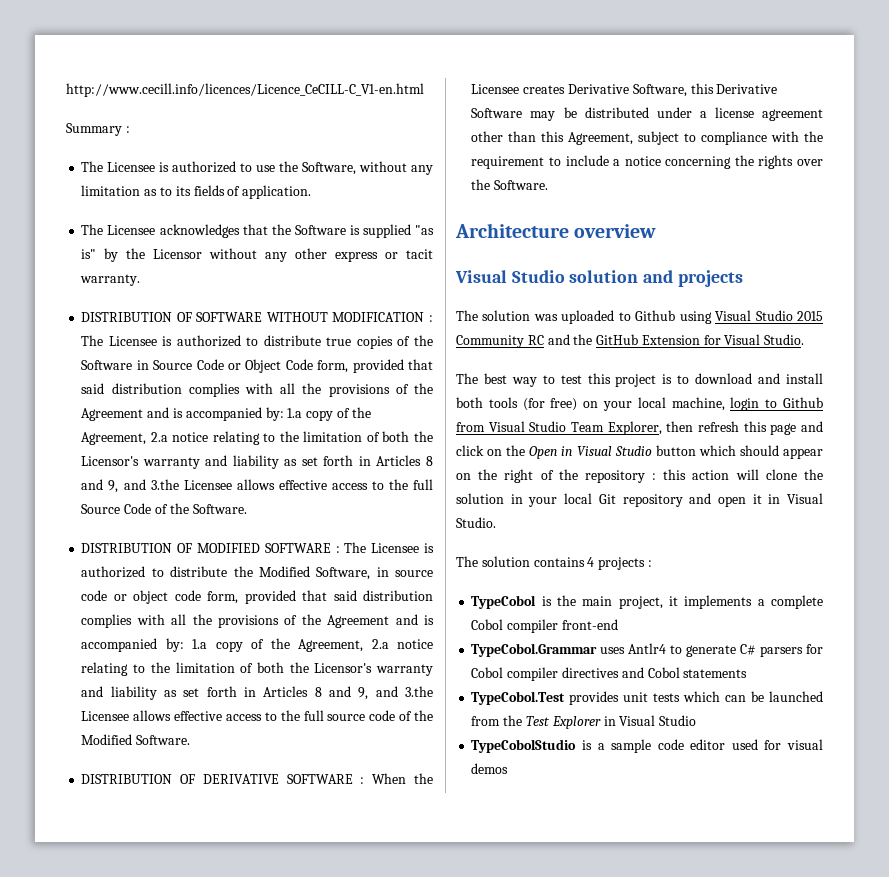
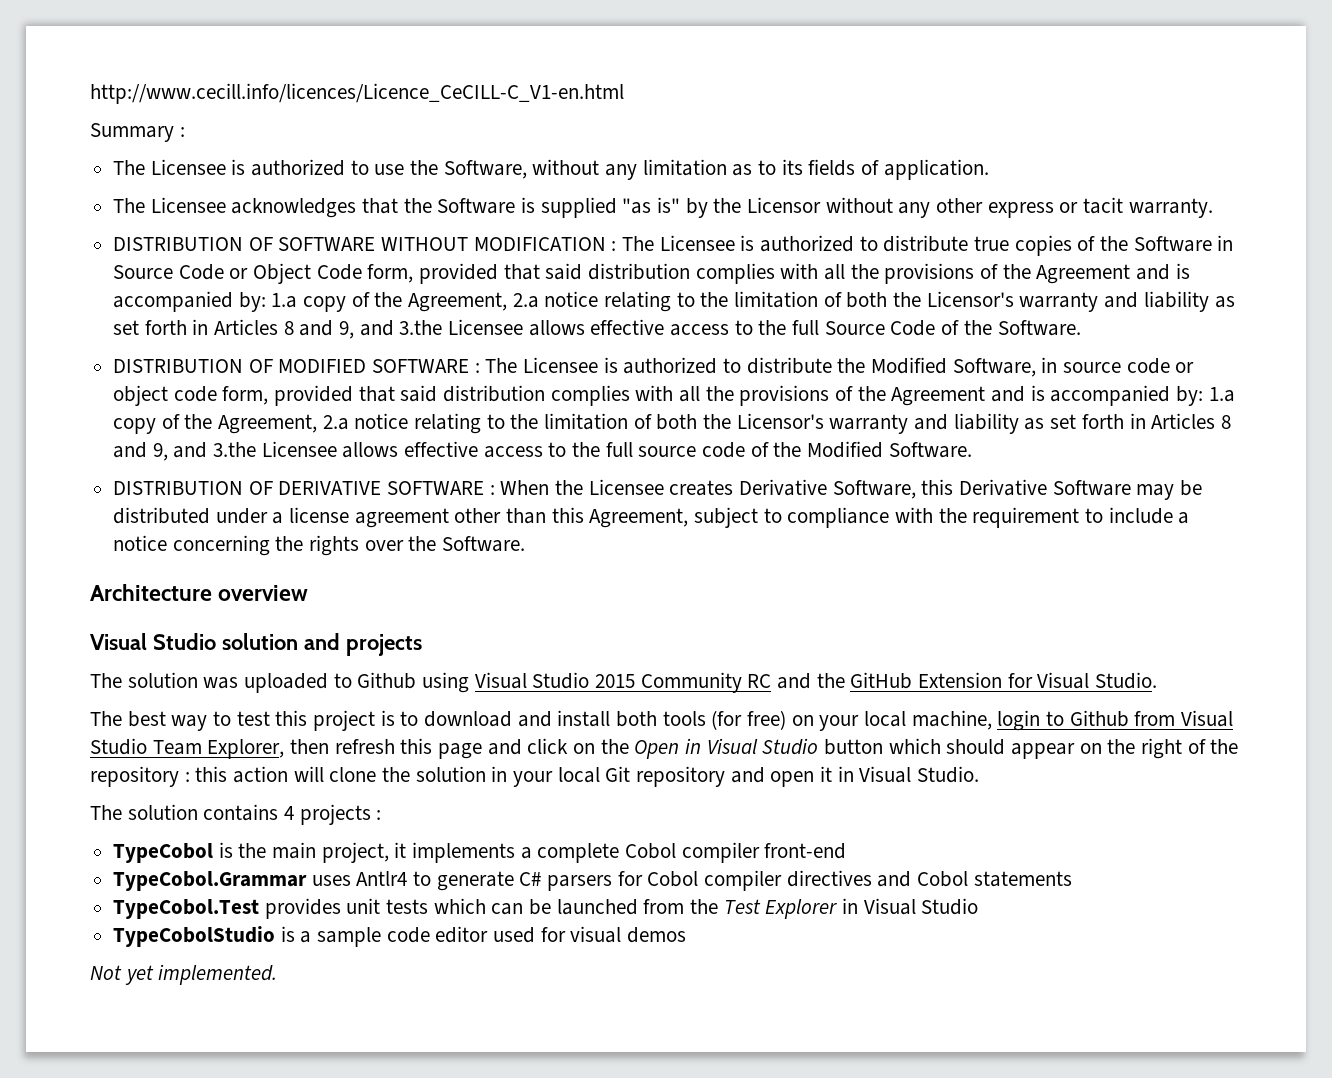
(509, 768) none -> [90,964,278,985] // Not yet implemented.

